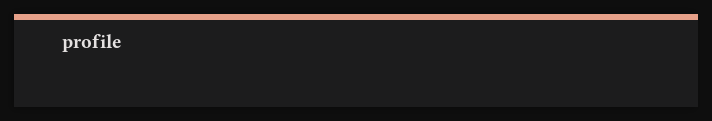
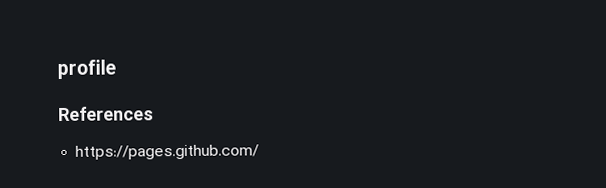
(122, 43) none -> [58,106,154,122] [75,144,260,160] // References // https://pages.github.com/

